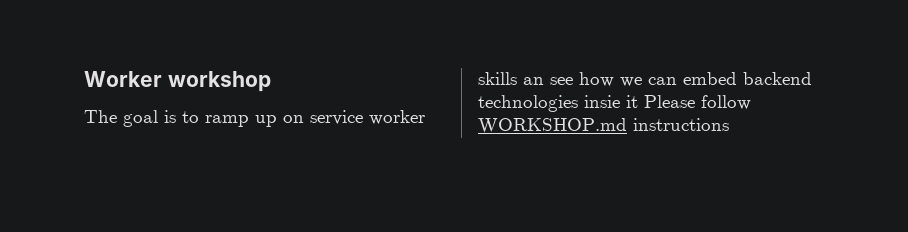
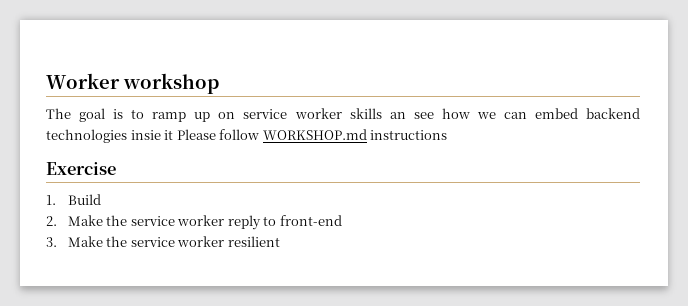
(729, 124) none -> [46,162,116,175] [46,194,101,205] [46,215,342,230] [46,236,280,247] // Exercise // 1. Build // 2. Make the service worker reply to front-end // 3. Make the service worker resilient

